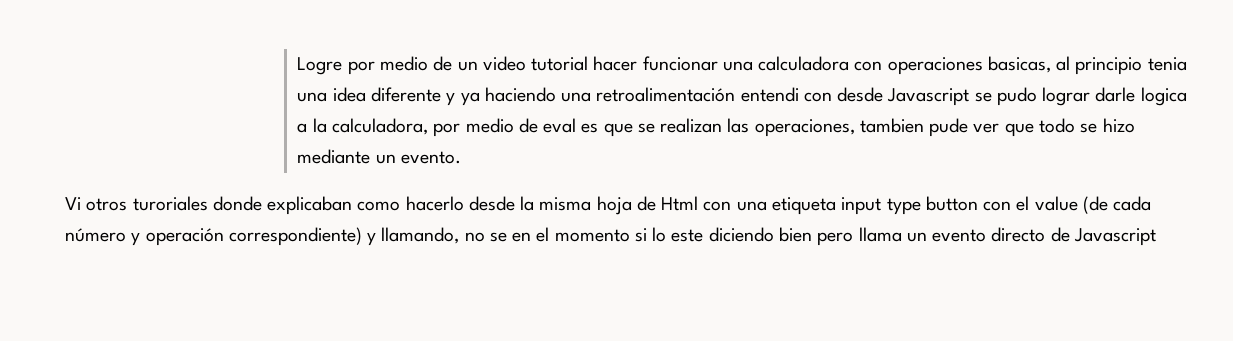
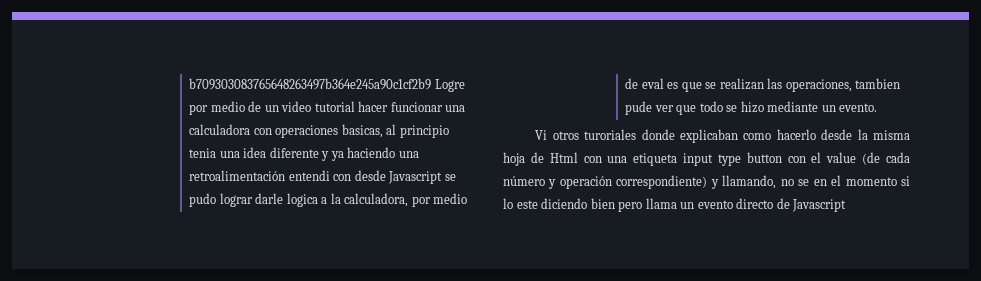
(297, 66) none -> [189,78,432,90] b709303083765648263497b364e245a90c1cf2b9

